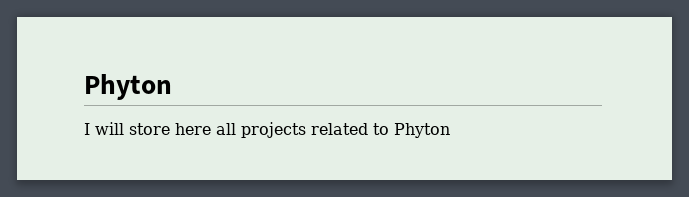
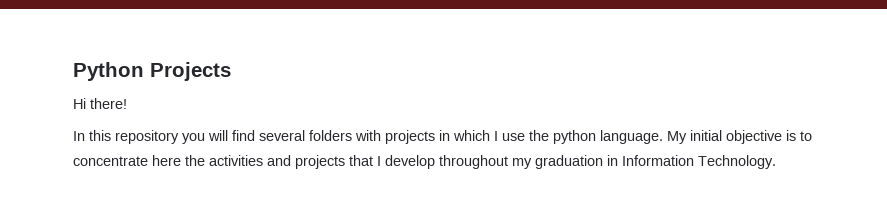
[84,74,172,100] [84,122,450,138] Phyton // I will store here all projects related to Phyton -> [73,62,231,81] [73,98,127,109] [73,130,812,144] [73,155,776,169] Python Projects // Hi there! // In this repository you will find several folders with projects in which I use the python language. My initial objective is to concentrate here the activities and projects that I develop throughout my graduation in Information Technology.

